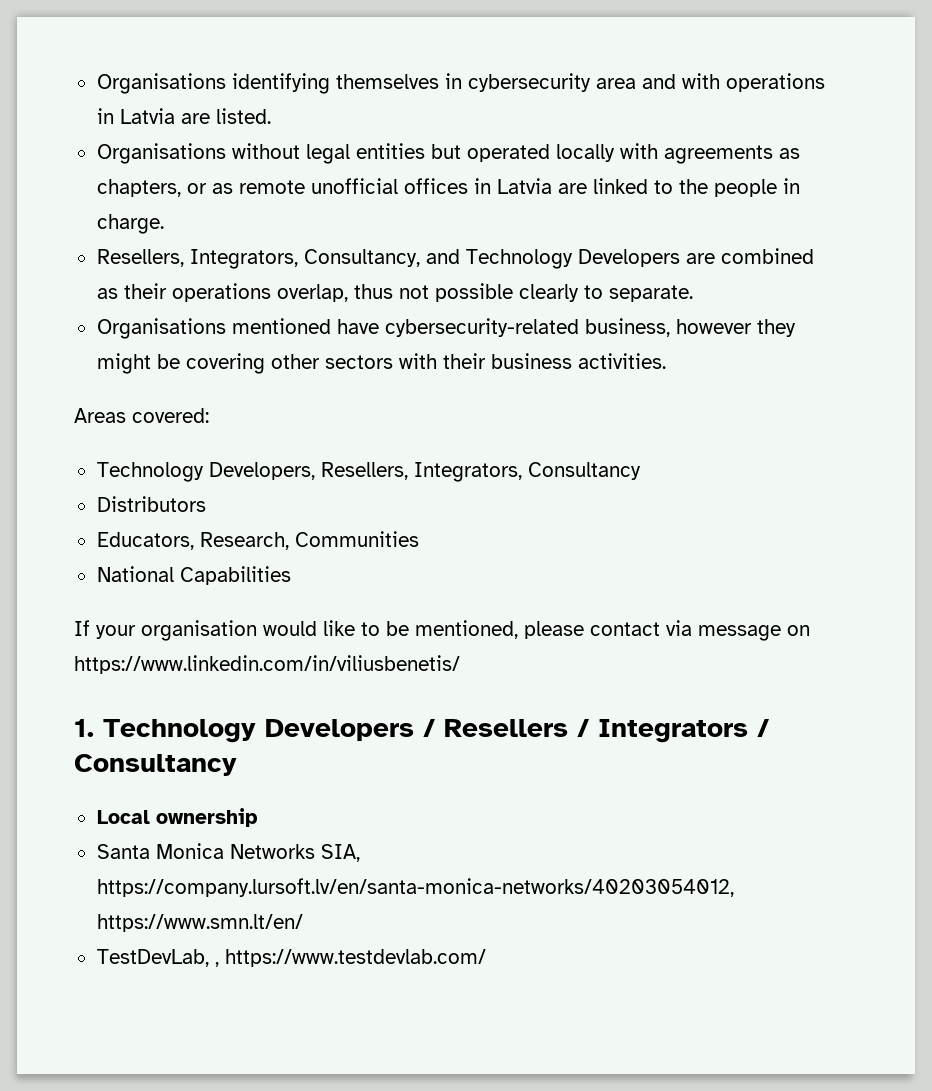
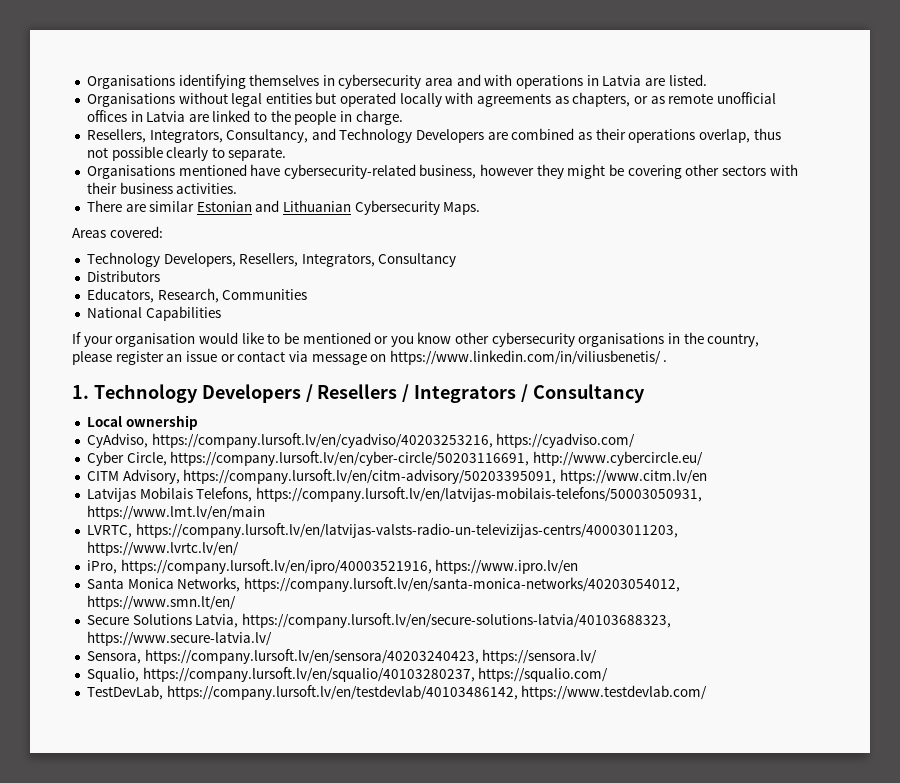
(666, 361) none -> [86,200,481,215] // There are similar Estonian and Lithuanian Cybersecurity Maps.
[415,620,584,639] mentioned, please -> [302,332,760,347] [72,351,235,365] mentioned or you know other cybersecurity organisations in the country, please register an issue or
(460, 664) none -> [663,360,668,362] .
(258, 817) none -> [86,433,636,448] [86,451,703,466] [86,469,707,484] [86,487,702,502] [86,505,265,520] [86,523,678,538] [86,541,239,556] [86,559,579,574] // CyAdviso, https://company.lursoft.lv/en/cyadviso/40203253216, https://cyadviso.com/ // Cyber Circle, https://company.lursoft.lv/en/cyber-circle/50203116691, http://www.cybercircle.eu/ // CITM Advisory, https://company.lursoft.lv/en/citm-advisory/50203395091, https://www.citm.lv/en // Latvijas Mobilais Telefons, https://company.lursoft.lv/en/latvijas-mobilais-telefons/50003050931, https://www.lmt.lv/en/main // LVRTC, https://company.lursoft.lv/en/latvijas-valsts-radio-un-televizijas-centrs/40003011203, https://www.lvrtc.lv/en/ // iPro, https://company.lursoft.lv/en/ipro/40003521916, https://www.ipro.lv/en
[229,844,360,862] Networks SIA, -> [177,577,241,592] Networks,
(303, 923) none -> [86,613,671,628] [86,631,272,646] [86,649,598,664] [86,667,609,682] // Secure Solutions Latvia, https://company.lursoft.lv/en/secure-solutions-latvia/40103688323, https://www.secure-latvia.lv/ // Sensora, https://company.lursoft.lv/en/sensora/40203240423, https://sensora.lv/ // Squalio, https://company.lursoft.lv/en/squalio/40103280237, https://squalio.com/
[214,962,219,967] , -> [166,685,518,700] https://company.lursoft.lv/en/testdevlab/40103486142,

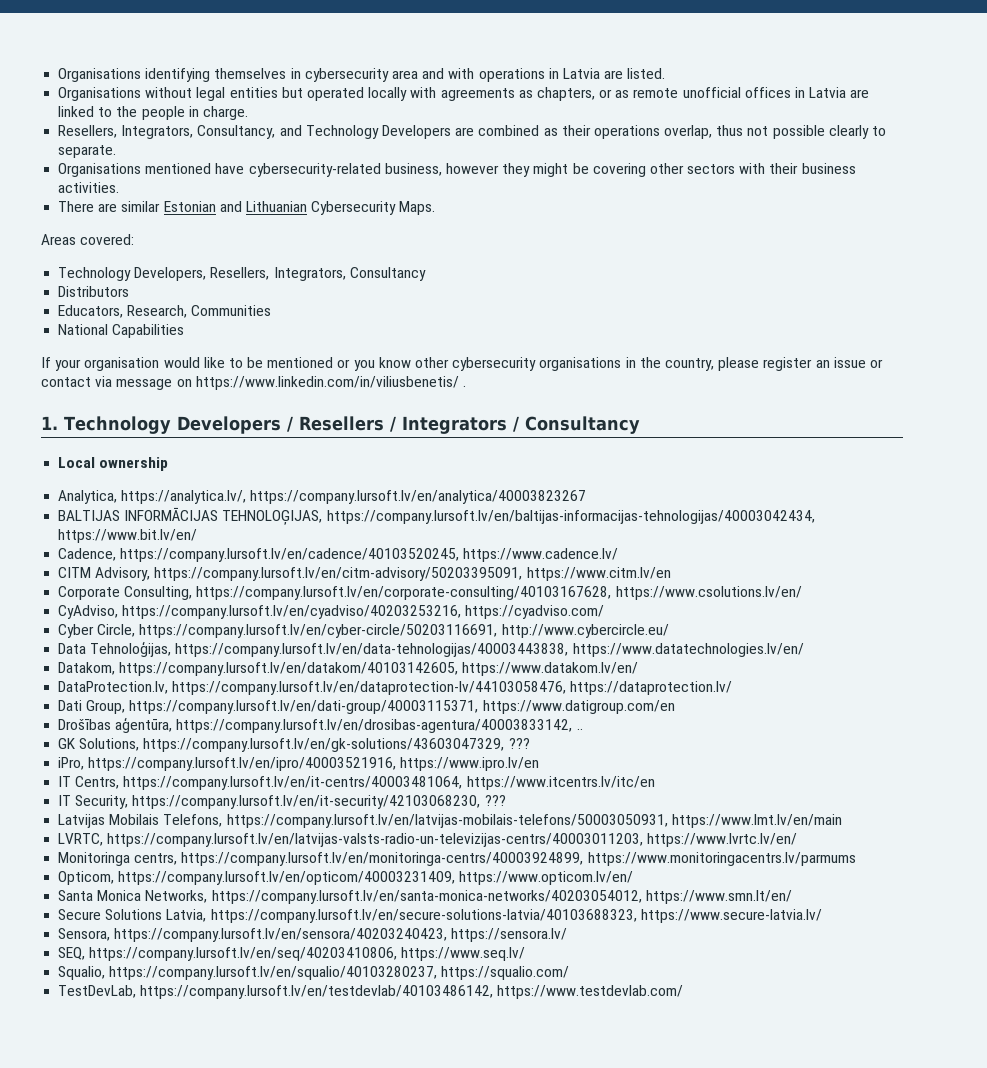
(198, 422) none -> [58,490,587,504] [58,507,815,525] [58,529,198,543] [58,548,619,562] [58,567,671,581] [58,586,802,600] // Analytica, https://analytica.lv/, https://company.lursoft.lv/en/analytica/40003823267 // BALTIJAS INFORMĀCIJAS TEHNOLOĢIJAS, https://company.lursoft.lv/en/baltijas-informacijas-tehnologijas/40003042434, https://www.bit.lv/en/ // Cadence, https://company.lursoft.lv/en/cadence/40103520245, https://www.cadence.lv/ // CITM Advisory, https://company.lursoft.lv/en/citm-advisory/50203395091, https://www.citm.lv/en // Corporate Consulting, https://company.lursoft.lv/en/corporate-consulting/40103167628, https://www.csolutions.lv/en/
[86,469,707,484] CITM Advisory, https://company.lursoft.lv/en/citm-advisory/50203395091, https://www.citm.lv/en -> [58,641,804,657] [58,662,639,676] [58,681,733,695] [58,700,675,714] [58,717,583,733] [58,738,530,752] [58,757,540,771] [58,776,655,790] [58,795,506,809] Data Tehnoloģijas, https://company.lursoft.lv/en/data-tehnologijas/40003443838, https://www.datatechnologies.lv/en/ // Datakom, https://company.lursoft.lv/en/datakom/40103142605, https://www.datakom.lv/en/ // DataProtection.lv, https://company.lursoft.lv/en/dataprotection-lv/44103058476, https://dataprotection.lv/ // Dati Group, https://company.lursoft.lv/en/dati-group/40003115371, https://www.datigroup.com/en // Drošības aģentūra, https://company.lursoft.lv/en/drosibas-agentura/40003833142, .. // GK Solutions, https://company.lursoft.lv/en/gk-solutions/43603047329, ??? // iPro, https://company.lursoft.lv/en/ipro/40003521916, https://www.ipro.lv/en // IT Centrs, https://company.lursoft.lv/en/it-centrs/40003481064, https://www.itcentrs.lv/itc/en // IT Security, https://company.lursoft.lv/en/it-security/42103068230, ???
[86,559,579,574] iPro, https://company.lursoft.lv/en/ipro/40003521916, https://www.ipro.lv/en -> [58,852,856,866] [58,871,634,885] Monitoringa centrs, https://company.lursoft.lv/en/monitoringa-centrs/40003924899, https://www.monitoringacentrs.lv/parmums // Opticom, https://company.lursoft.lv/en/opticom/40003231409, https://www.opticom.lv/en/
(598, 656) none -> [58,947,526,961] // SEQ, https://company.lursoft.lv/en/seq/40203410806, https://www.seq.lv/

